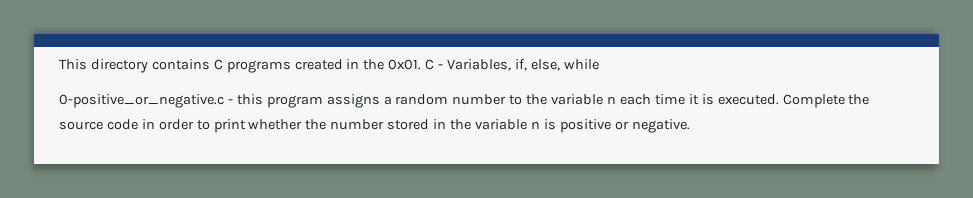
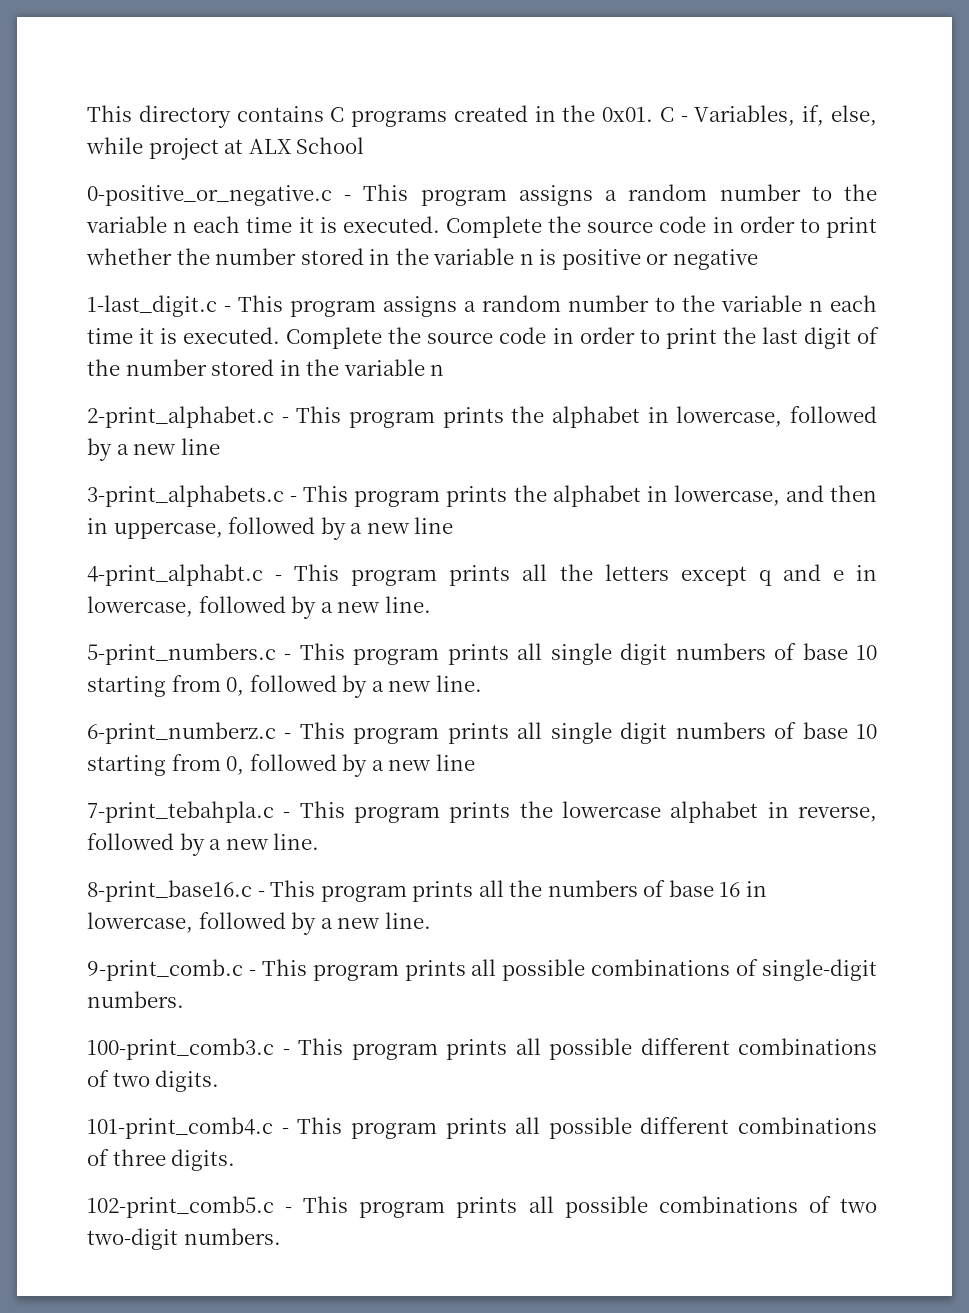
(599, 64) none -> [148,137,365,160] project at ALX School
[236,94,263,105] this -> [363,184,409,201] This
[631,119,690,133] negative. -> [672,249,758,270] [87,295,877,317] [87,327,880,349] [87,359,445,376] [87,406,877,428] [87,438,220,461] [87,485,878,507] [87,517,454,540] [87,564,878,586] [87,596,431,619] [87,643,878,665] [87,675,482,698] [87,722,878,744] [87,754,475,777] [87,801,878,823] [87,833,320,856] [87,880,767,902] [87,912,431,935] [87,959,878,981] [87,991,184,1008] [87,1038,877,1060] [87,1070,220,1092] [87,1117,877,1139] [87,1149,236,1171] [87,1196,877,1218] [87,1228,281,1250] negative // 1-last_digit.c - This program assigns a random number to the variable n each time it is executed. Complete the source code in order to print the last digit of the number stored in the variable n // 2-print_alphabet.c - This program prints the alphabet in lowercase, followed by a new line // 3-print_alphabets.c - This program prints the alphabet in lowercase, and then in uppercase, followed by a new line // 4-print_alphabt.c - This program prints all the letters except q and e in lowercase, followed by a new line. // 5-print_numbers.c - This program prints all single digit numbers of base 10 starting from 0, followed by a new line. // 6-print_numberz.c - This program prints all single digit numbers of base 10 starting from 0, followed by a new line // 7-print_tebahpla.c - This program prints the lowercase alphabet in reverse, followed by a new line. // 8-print_base16.c - This program prints all the numbers of base 16 in lowercase, followed by a new line. // 9-print_comb.c - This program prints all possible combinations of single-digit numbers. // 100-print_comb3.c - This program prints all possible different combinations of two digits. // 101-print_comb4.c - This program prints all possible different combinations of three digits. // 102-print_comb5.c - This program prints all possible combinations of two two-digit numbers.

